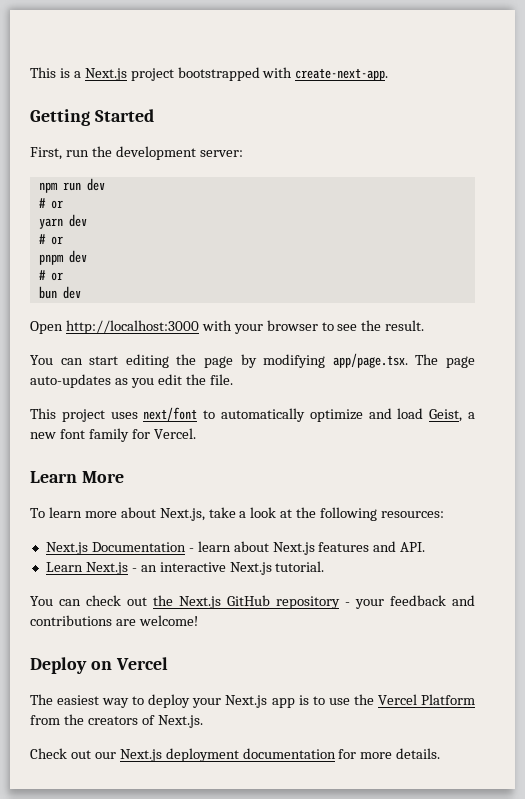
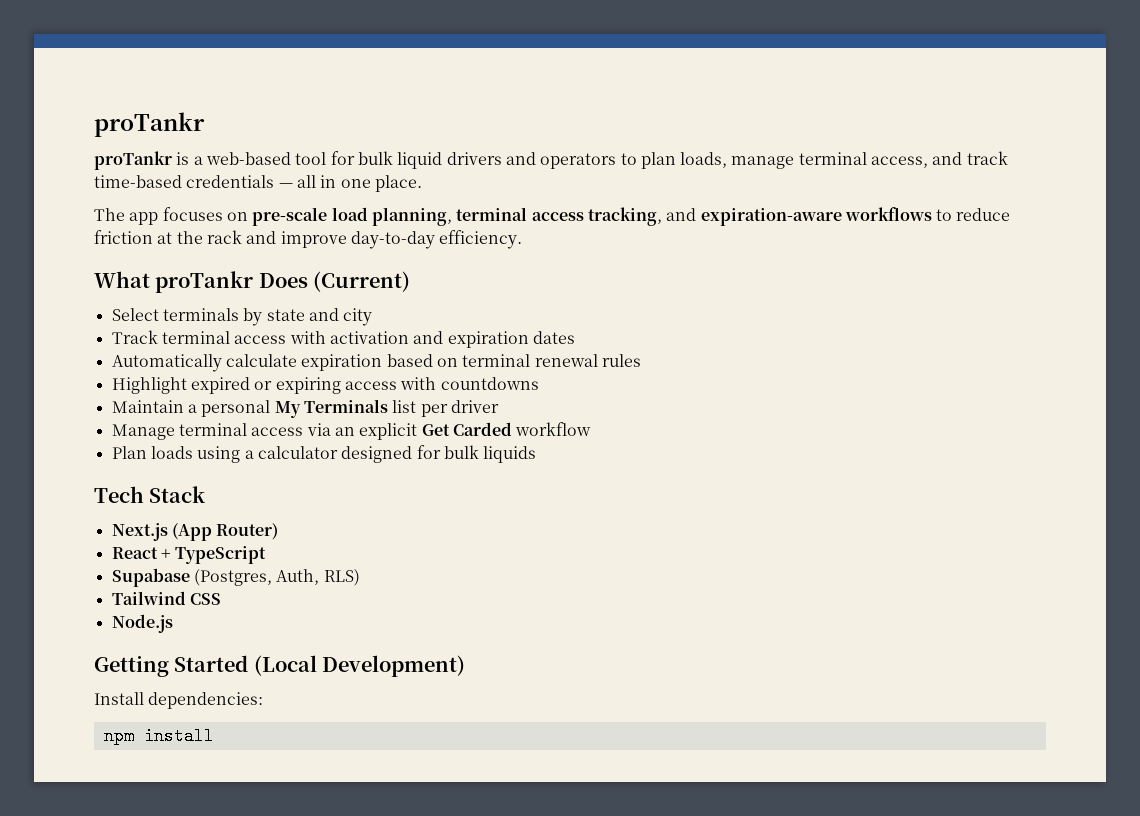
[30,67,389,81] [30,109,154,126] [30,146,243,160] [38,178,105,193] [38,198,63,209] [38,214,87,229] [38,234,63,245] [38,250,87,265] [38,270,63,281] [38,286,81,299] [30,320,425,334] [30,353,476,368] [30,374,233,388] [30,407,476,422] [30,428,196,442] [30,471,124,483] [30,507,445,521] [45,541,426,555] [45,561,325,575] [30,595,475,609] [30,615,198,626] [30,657,168,674] [30,694,476,708] [30,714,203,728] [30,748,441,762] This is a Next.js project bootstrapped with create-next-app. // Getting Started // First, run the development server: // npm run dev // # or // yarn dev // # or // pnpm dev // # or // bun dev // Open http://localhost:3000 with your browser to see the result. // You can start editing the page by modifying app/page.tsx. The page auto-updates as you edit the file. // This project uses next/font to automatically optimize and load Geist, a new font family for Vercel. // Learn More // To learn more about Next.js, take a look at the following resources: // Next.js Documentation - learn about Next.js features and API. // Learn Next.js - an interactive Next.js tutorial. // You can check out the Next.js GitHub repository - your feedback and contributions are welcome! // Deploy on Vercel // The easiest way to deploy your Next.js app is to use the Vercel Platform from the creators of Next.js. // Check out our Next.js deployment documentation for more details. -> [94,112,205,137] [94,151,1008,170] [94,175,422,192] [94,207,1011,226] [94,230,523,249] [94,271,411,293] [111,308,373,326] [111,330,575,348] [111,354,641,372] [111,377,539,394] [111,399,499,418] [111,422,592,440] [111,445,537,463] [94,486,206,503] [111,523,279,541] [111,546,267,564] [111,568,360,587] [111,591,221,605] [111,614,173,633] [94,655,466,677] [94,692,264,709] [103,727,214,745] proTankr // proTankr is a web-based tool for bulk liquid drivers and operators to plan loads, manage terminal access, and track time-based credentials — all in one place. // The app focuses on pre-scale load planning, terminal access tracking, and expiration-aware workflows to reduce friction at the rack and improve day-to-day efficiency. // What proTankr Does (Current) // Select terminals by state and city // Track terminal access with activation and expiration dates // Automatically calculate expiration based on terminal renewal rules // Highlight expired or expiring access with countdowns // Maintain a personal My Terminals list per driver // Manage terminal access via an explicit Get Carded workflow // Plan loads using a calculator designed for bulk liquids // Tech Stack // Next.js (App Router) // React + TypeScript // Supabase (Postgres, Auth, RLS) // Tailwind CSS // Node.js // Getting Started (Local Development) // Install dependencies: // npm install

